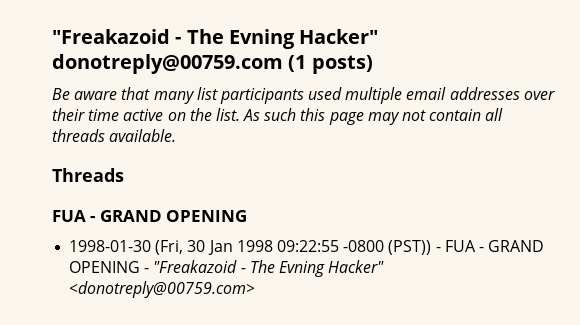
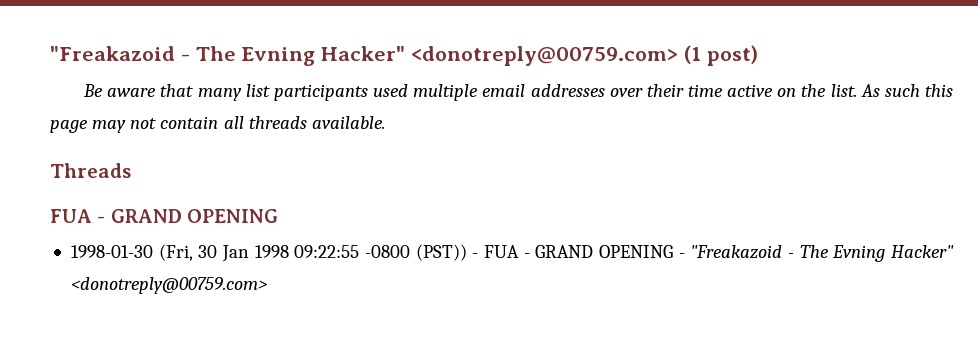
[52,29,379,49] [52,54,373,74] "Freakazoid - The Evning Hacker" donotreply@00759.com (1 posts) -> [50,45,758,66] "Freakazoid - The Evning Hacker" <donotreply@00759.com> (1 post)

